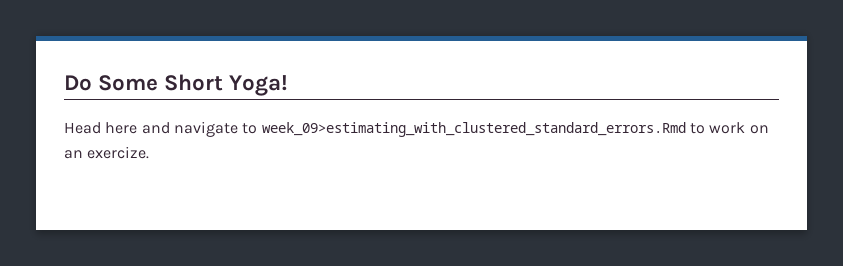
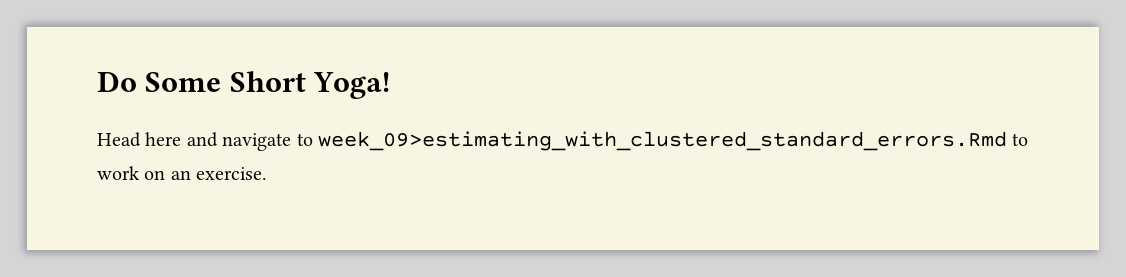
[87,146,150,159] exercize. -> [196,167,267,180] exercise.

